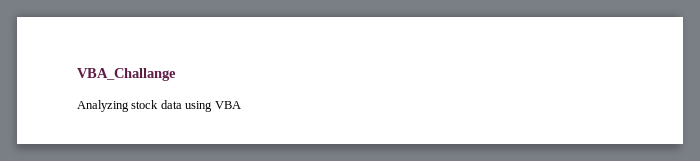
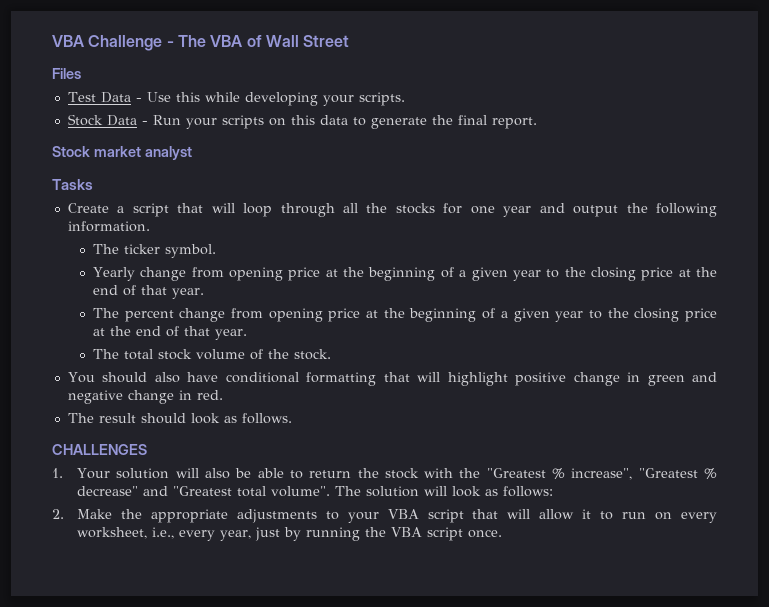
[77,68,176,81] [77,100,241,112] VBA_Challange // Analyzing stock data using VBA -> [52,35,350,51] [52,68,81,79] [67,92,405,106] [67,114,537,129] [52,146,192,160] [52,179,93,190] [67,203,717,217] [67,221,150,232] [92,244,216,258] [92,267,718,281] [92,285,204,299] [92,308,717,322] [92,326,247,340] [92,349,331,360] [67,372,717,386] [67,390,223,404] [67,413,292,424] [52,444,147,455] [52,468,717,480] [77,486,554,497] [52,509,717,523] [77,527,503,541] VBA Challenge - The VBA of Wall Street // Files // Test Data - Use this while developing your scripts. // Stock Data - Run your scripts on this data to generate the final report. // Stock market analyst // Tasks // Create a script that will loop through all the stocks for one year and output the following information. // The ticker symbol. // Yearly change from opening price at the beginning of a given year to the closing price at the end of that year. // The percent change from opening price at the beginning of a given year to the closing price at the end of that year. // The total stock volume of the stock. // You should also have conditional formatting that will highlight positive change in green and negative change in red. // The result should look as follows. // CHALLENGES // 1. Your solution will also be able to return the stock with the "Greatest % increase", "Greatest % decrease" and "Greatest total volume". The solution will look as follows: // 2. Make the appropriate adjustments to your VBA script that will allow it to run on every worksheet, i.e., every year, just by running the VBA script once.

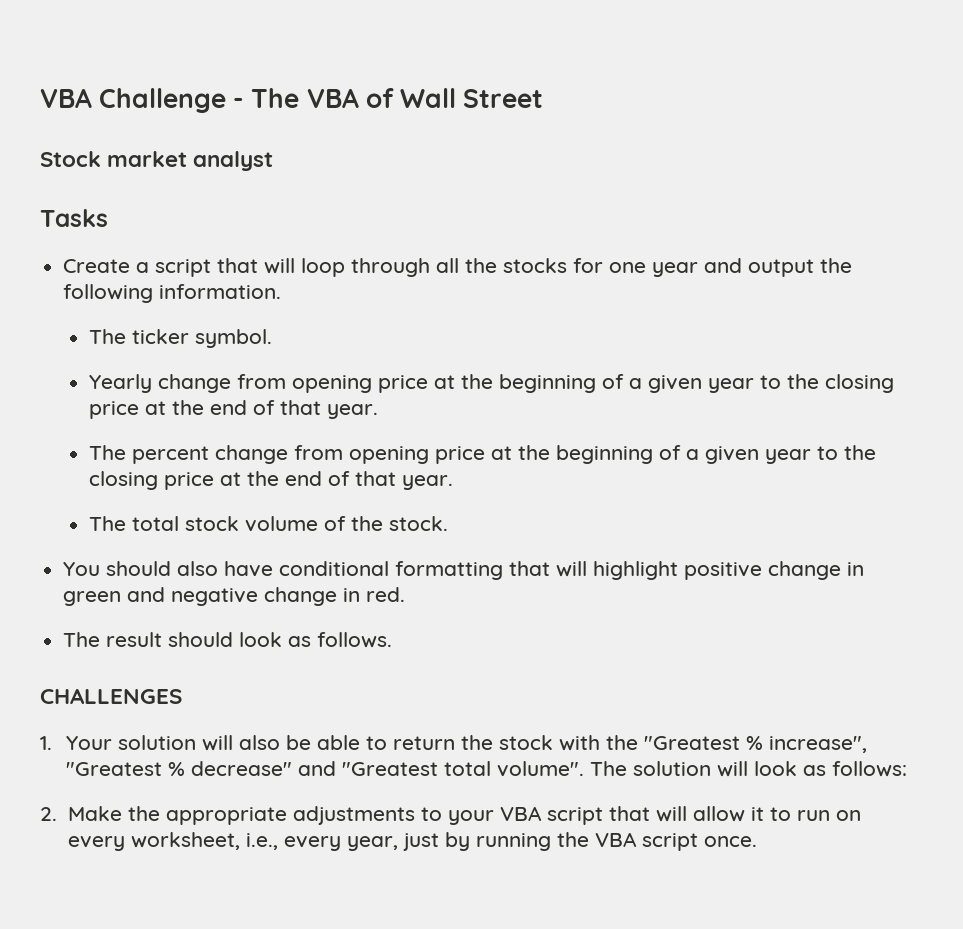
[52,68,81,79] [67,92,405,106] [67,114,537,129] // Files // Test Data - Use this while developing your scripts. // Stock Data - Run your scripts on this data to generate the final report. -> (544, 98) none

